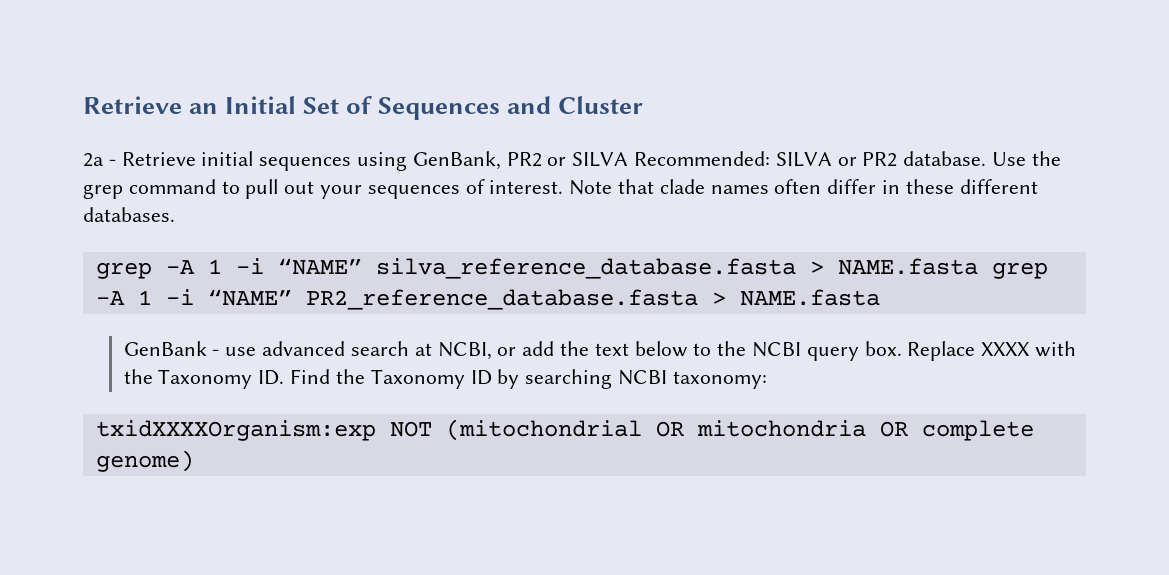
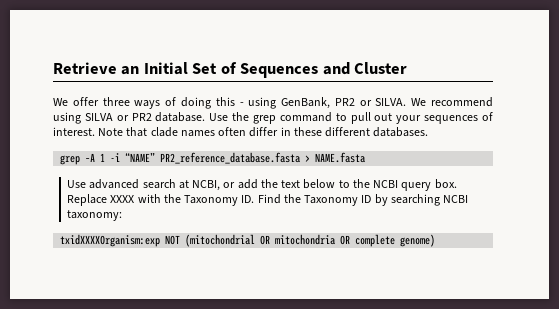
[83,151,771,171] 2a - Retrieve initial sequences using GenBank, PR2 or SILVA Recommended: -> [53,97,493,109] [53,112,81,124] We offer three ways of doing this - using GenBank, PR2 or SILVA. We recommend using
[375,258,1048,279] [95,289,292,306] silva_reference_database.fasta > NAME.fasta grep –A 1 -i “NAME” -> (156, 157) none
[123,341,257,356] GenBank - use -> [67,180,87,188] Use

